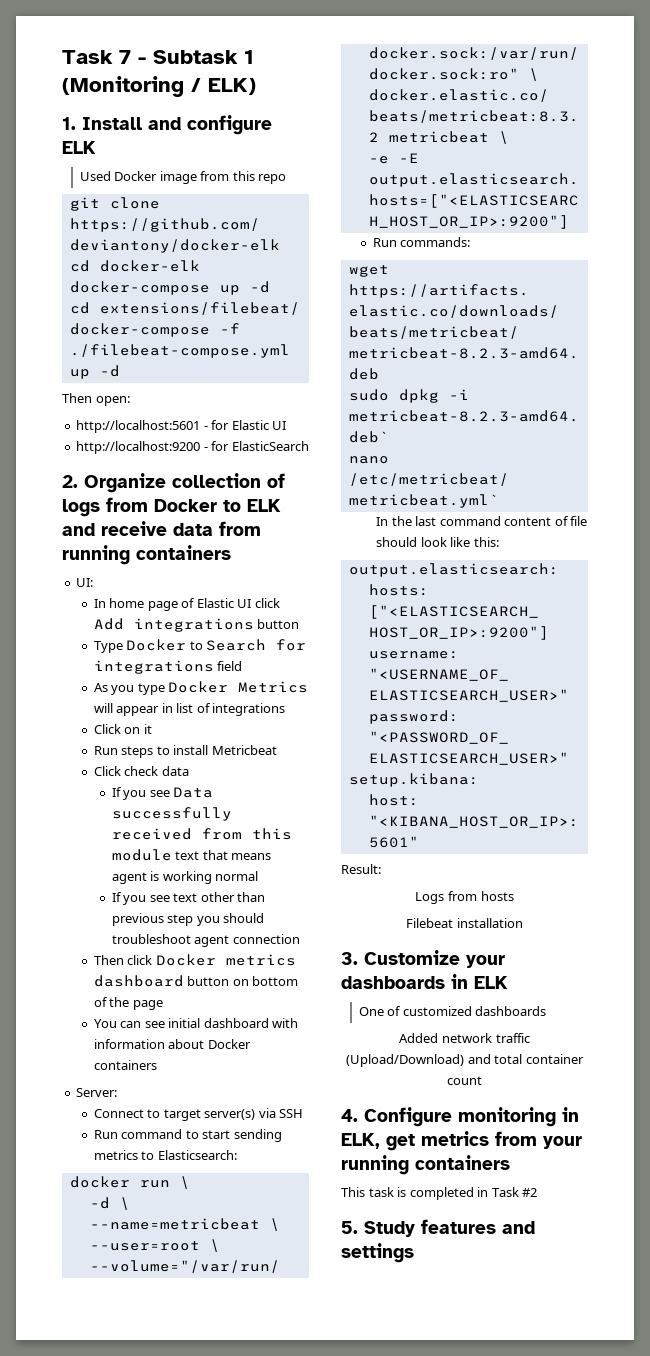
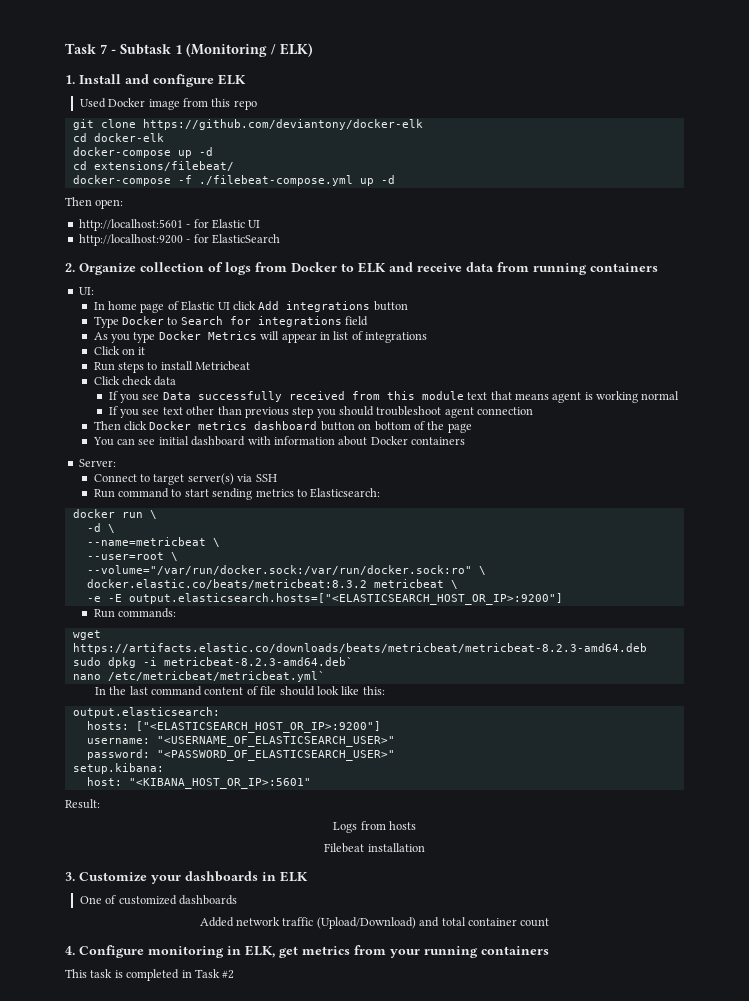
[341,1219,535,1237] [341,1243,414,1263] // 5. Study features and settings -> (235, 974) none

